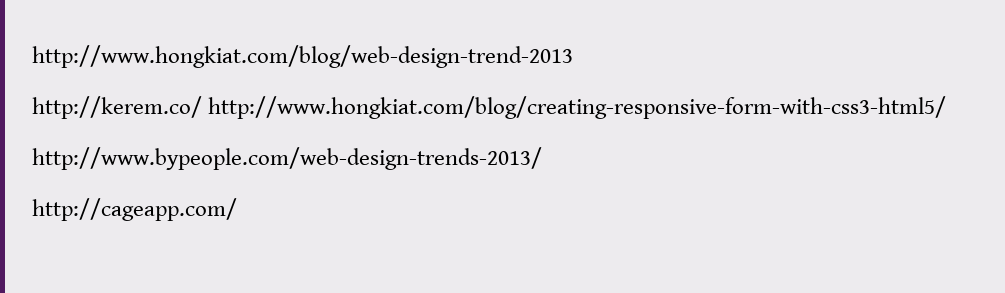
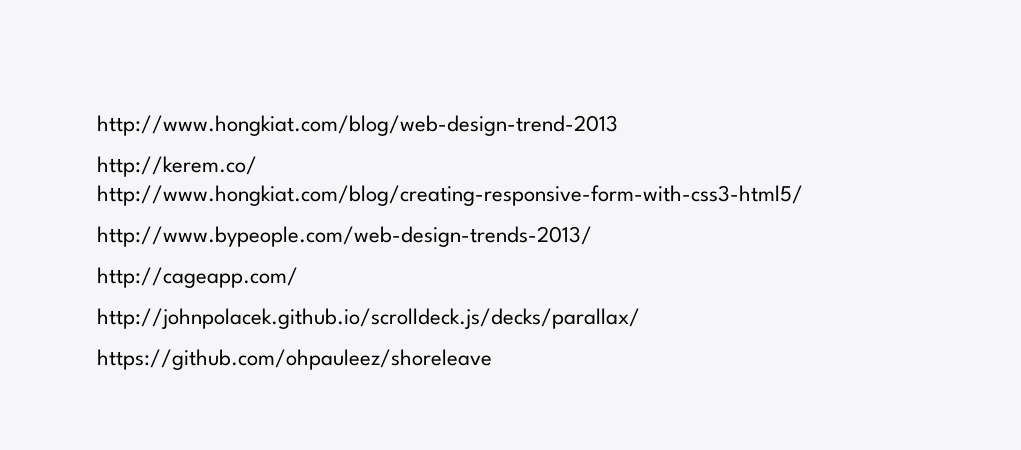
(237, 209) none -> [97,308,640,329] [97,349,492,370] // http://johnpolacek.github.io/scrolldeck.js/decks/parallax/ // https://github.com/ohpauleez/shoreleave

